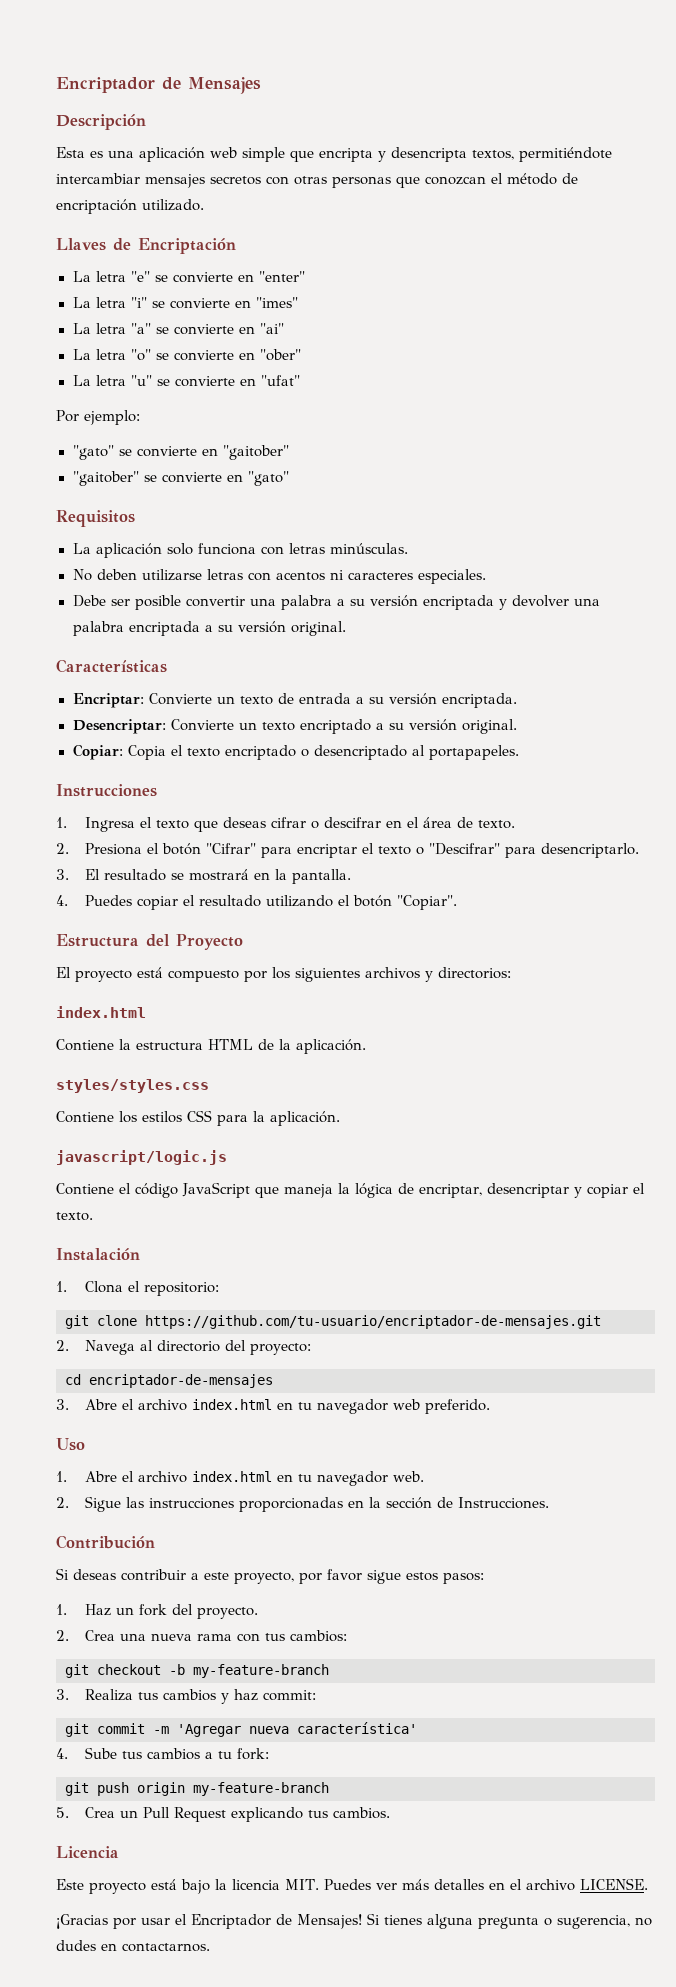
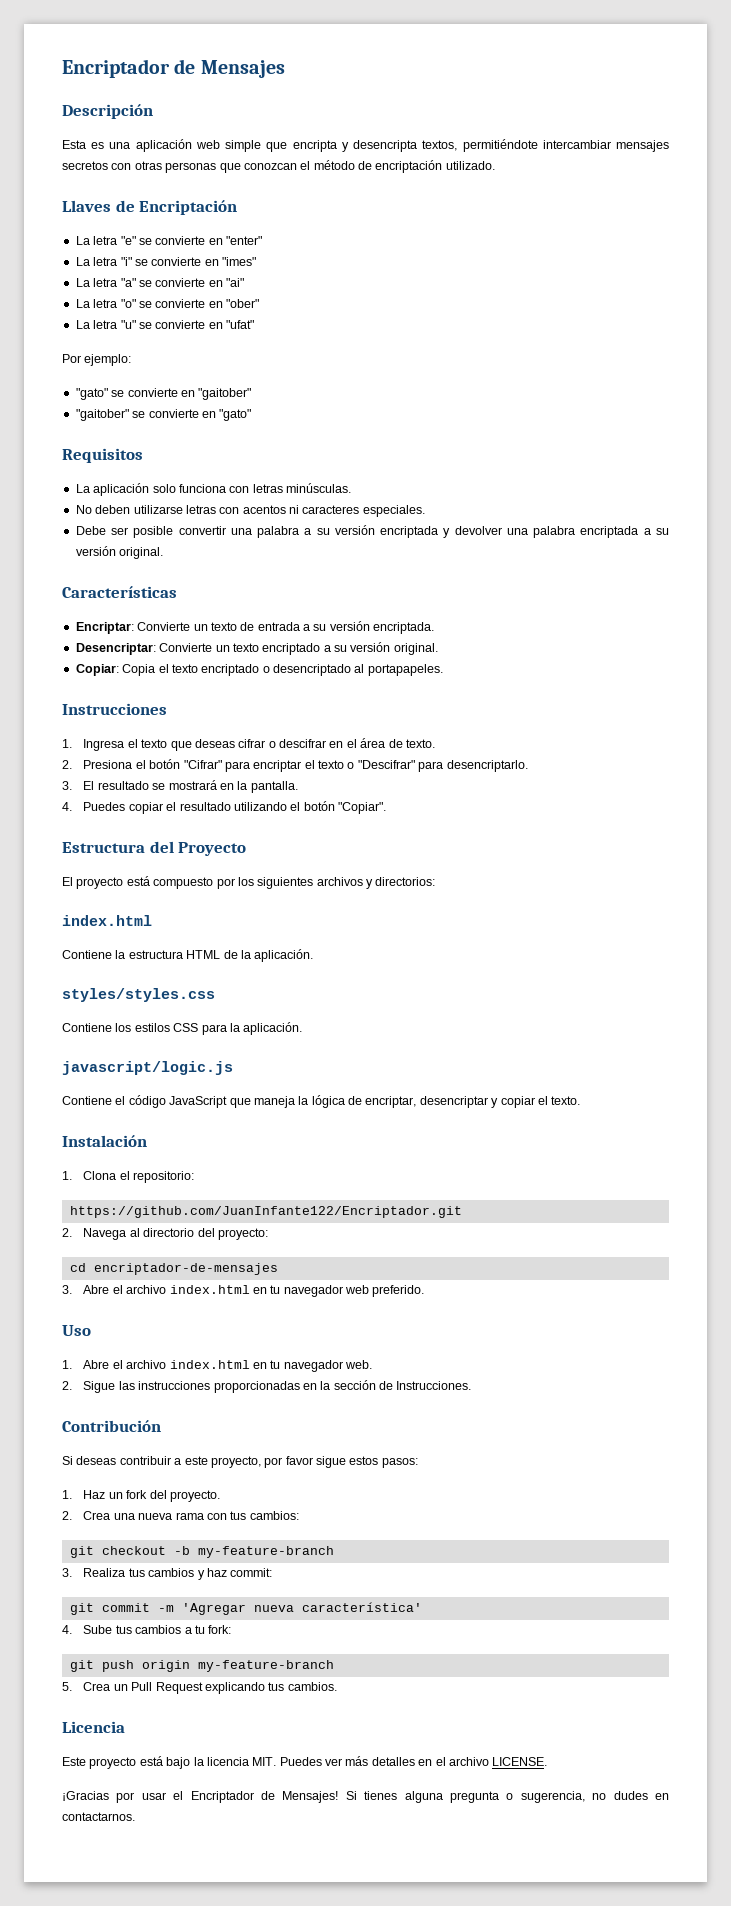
[65,1315,601,1329] git clone https://github.com/tu-usuario/encriptador-de-mensajes.git -> [69,1206,462,1218] https://github.com/JuanInfante122/Encriptador.git

